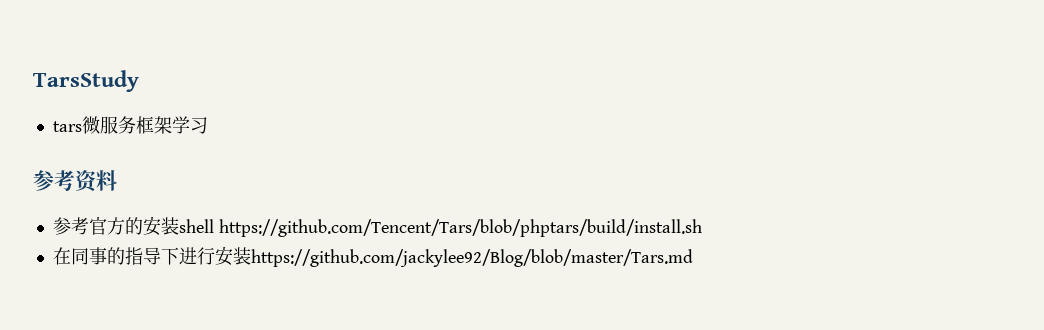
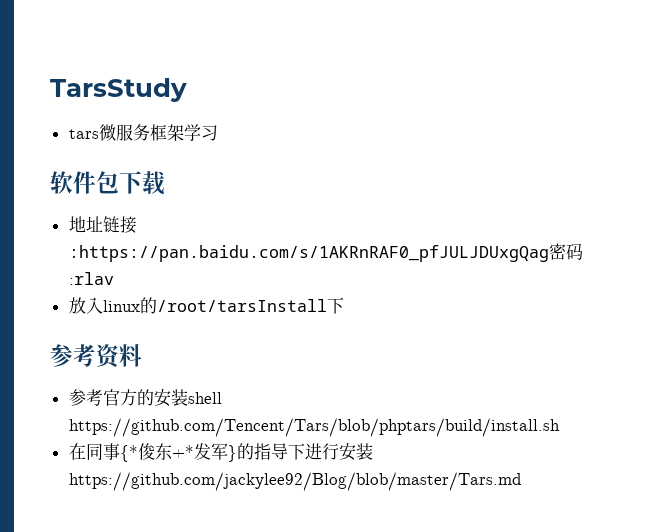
(208, 125) none -> [50,171,165,195] [68,216,137,234] [68,243,583,262] [68,272,114,285] [68,297,344,314] // 软件包下载 // 地址链接:https://pan.baidu.com/s/1AKRnRAF0_pfJULJDUxgQag密码:rlav // 放入linux的/root/tarsInstall下
(107, 256) none -> [119,443,237,462] {*俊东+*发军}

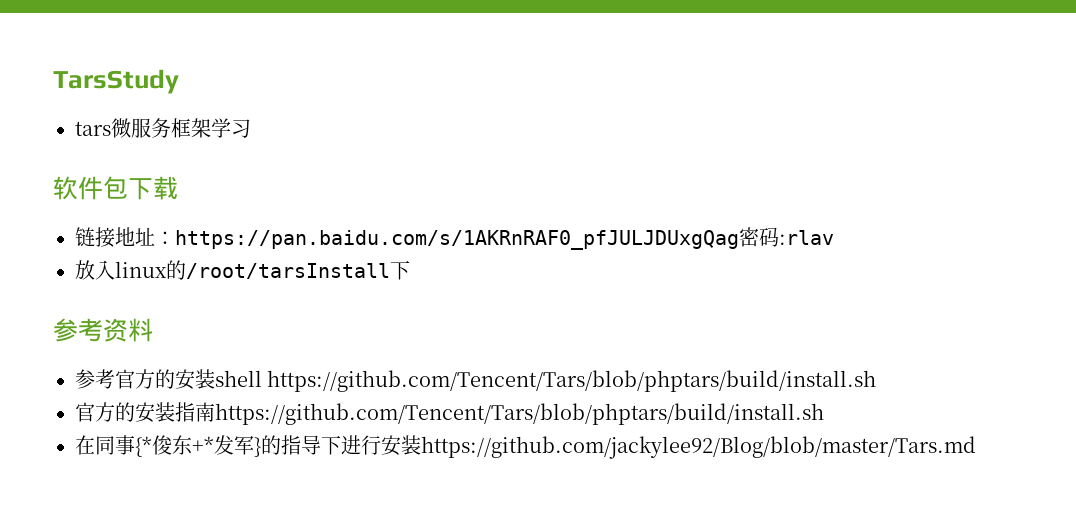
[68,216,137,234] [68,245,549,262] 地址链接:https://pan.baidu.com/s/1AKRnRAF0_pfJULJDUxgQag -> [75,227,739,250] 链接地址：https://pan.baidu.com/s/1AKRnRAF0_pfJULJDUxgQag
(560, 427) none -> [75,402,824,425] // 官方的安装指南https://github.com/Tencent/Tars/blob/phptars/build/install.sh

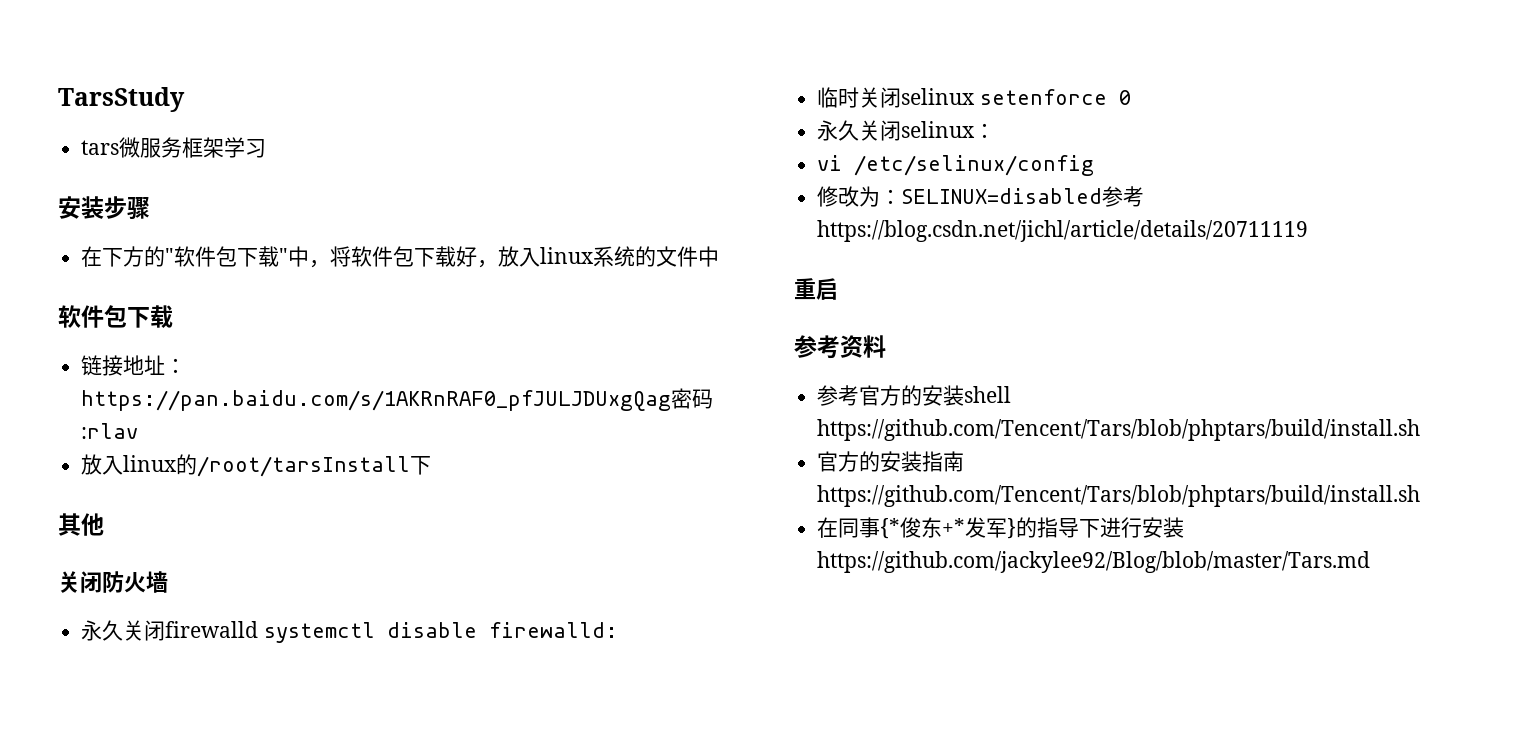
(251, 128) none -> [58,196,150,220] [81,246,720,268] // 安装步骤 // 在下方的"软件包下载"中，将软件包下载好，放入linux系统的文件中
(410, 270) none -> [58,513,104,536] [58,571,168,593] [81,620,618,643] [817,87,1131,108] [817,120,996,141] [817,155,1095,176] [817,186,1145,207] [817,220,1309,242] [794,278,838,300] // 其他 // 关闭防火墙 // 永久关闭firewalld systemctl disable firewalld: // 临时关闭selinux setenforce 0 // 永久关闭selinux： // vi /etc/selinux/config // 修改为：SELINUX=disabled参考https://blog.csdn.net/jichl/article/details/20711119 // 重启

